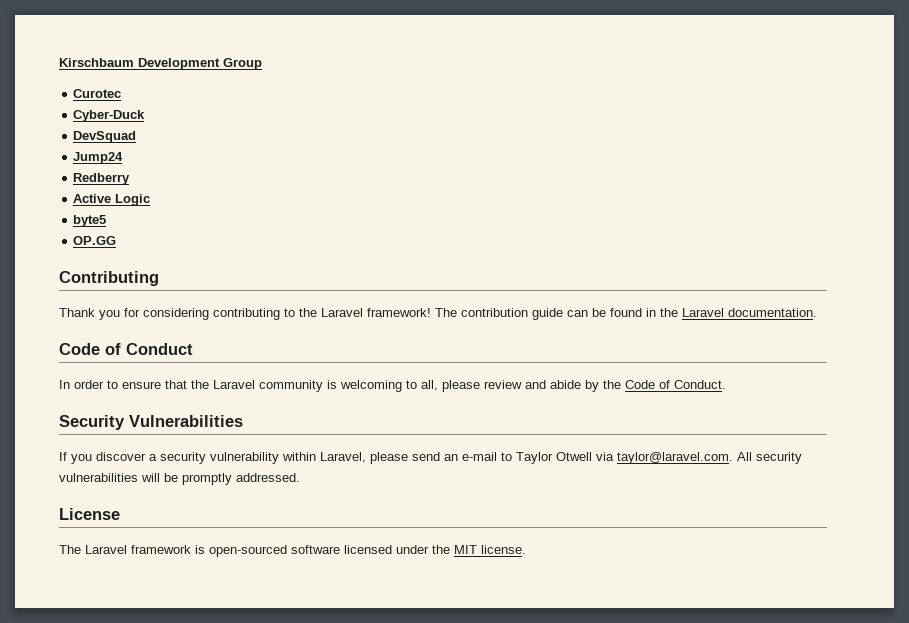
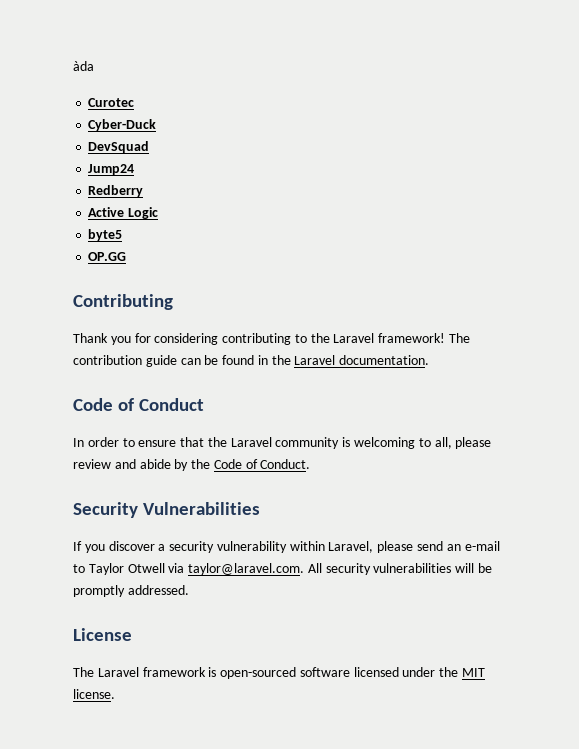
[59,58,262,70] Kirschbaum Development Group -> [73,61,94,71] àda

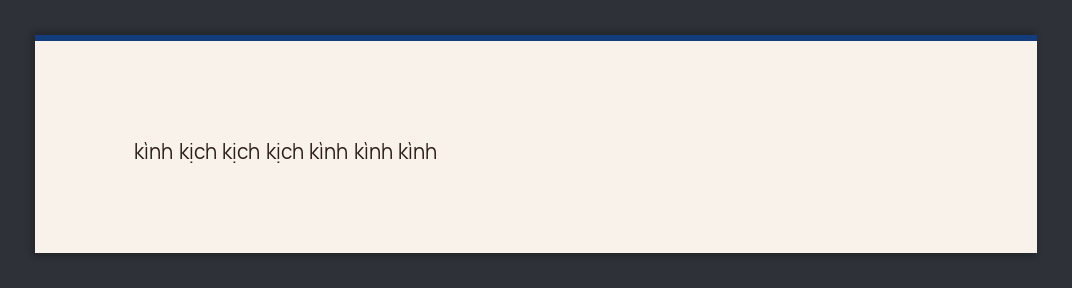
[73,61,94,71] [88,98,135,107] [88,119,157,131] [88,141,150,153] [88,164,135,175] [88,185,144,197] [88,207,159,219] [88,229,123,241] [88,252,127,261] [73,294,173,310] [73,333,471,345] [73,355,430,367] [73,398,205,411] [73,437,492,449] [73,459,311,471] [73,502,261,518] [73,541,500,553] [73,563,493,575] [73,585,189,597] [73,628,132,641] [73,667,486,679] [73,689,115,699] àda // Curotec // Cyber-Duck // DevSquad // Jump24 // Redberry // Active Logic // byte5 // OP.GG // Contributing // Thank you for considering contributing to the Laravel framework! The contribution guide can be found in the Laravel documentation. // Code of Conduct // In order to ensure that the Laravel community is welcoming to all, please review and abide by the Code of Conduct. // Security Vulnerabilities // If you discover a security vulnerability within Laravel, please send an e-mail to Taylor Otwell via taylor@laravel.com. All security vulnerabilities will be promptly addressed. // License // The Laravel framework is open-sourced software licensed under the MIT license. -> [134,142,438,163] kình kịch kịch kịch kình kình kình

